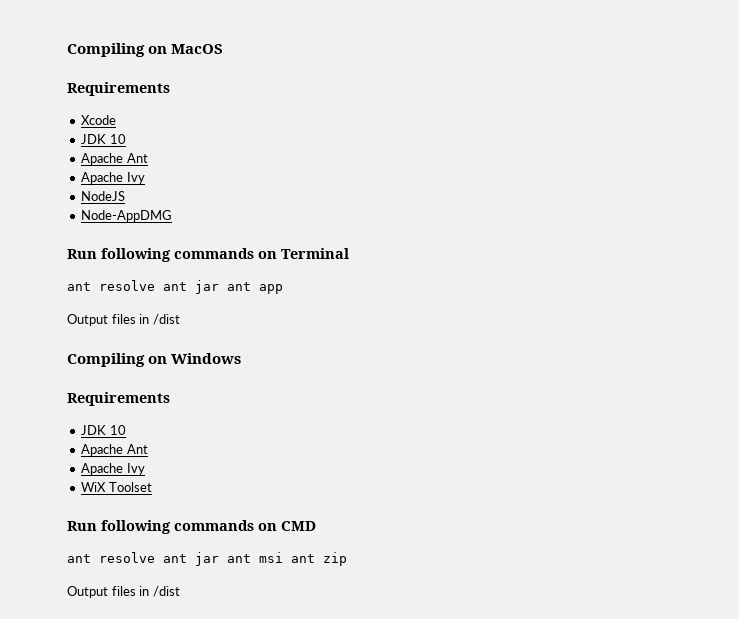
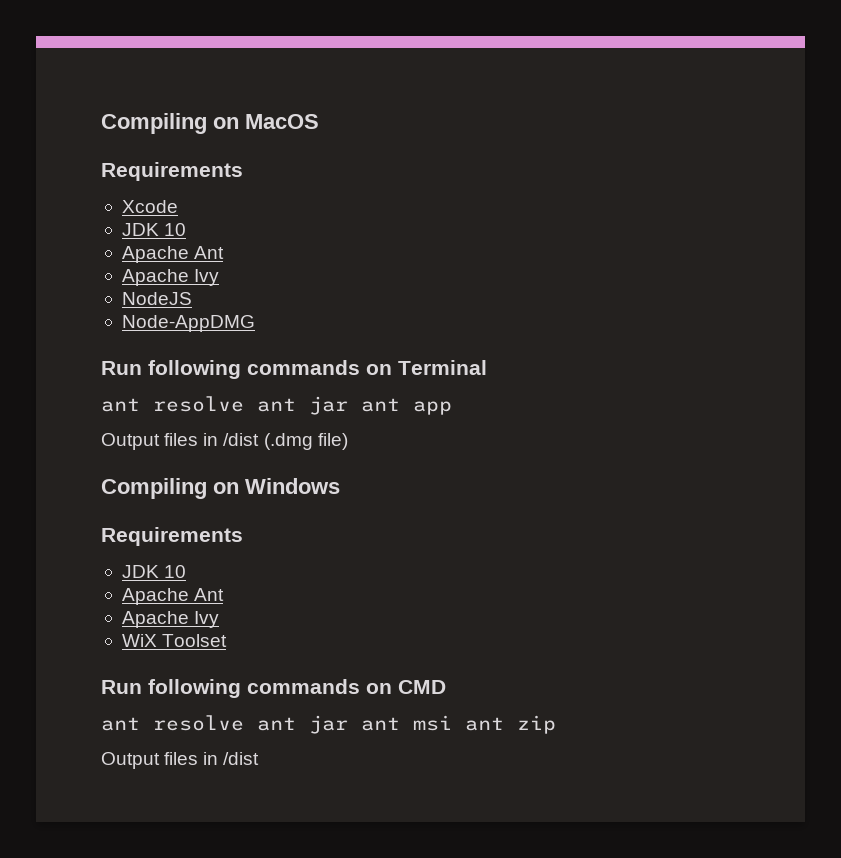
(180, 319) none -> [263,433,348,450] (.dmg file)

